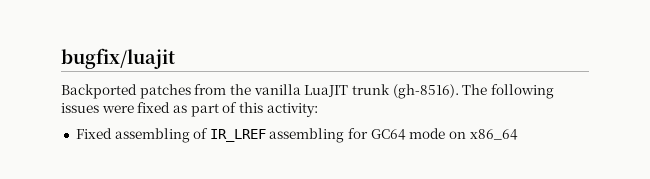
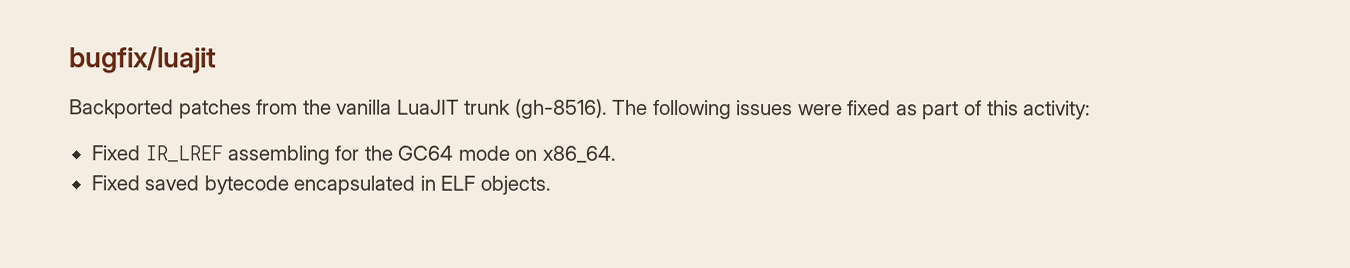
[114,128,209,143] assembling of -> (140, 153) none
(369, 133) none -> [363,145,393,161] the
[469,129,518,140] x86_64 -> [541,145,616,163] [90,175,551,195] x86_64. // Fixed saved bytecode encapsulated in ELF objects.

